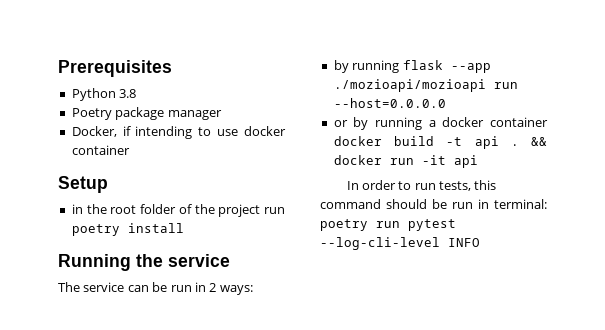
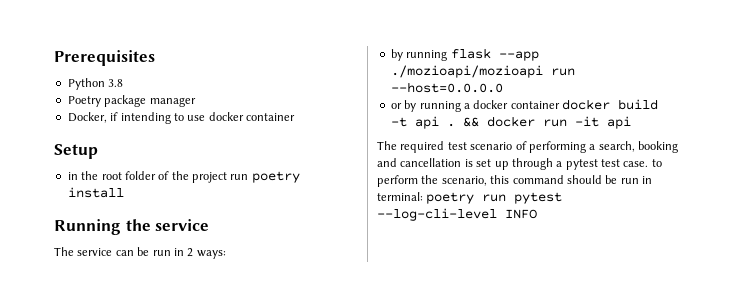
[346,180,472,191] In order to run tests, -> [377,141,678,153] [377,158,662,170] [377,175,487,187] The required test scenario of performing a search, booking and cancellation is set up through a pytest test case. to perform the scenario,

